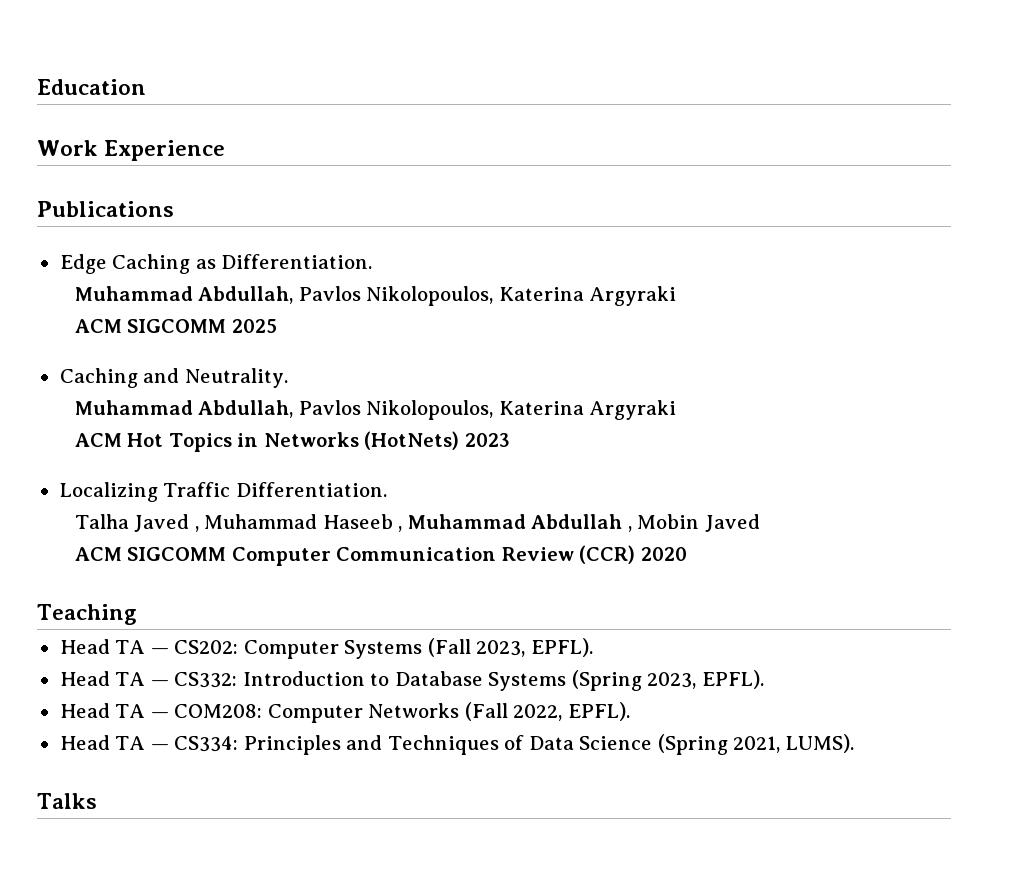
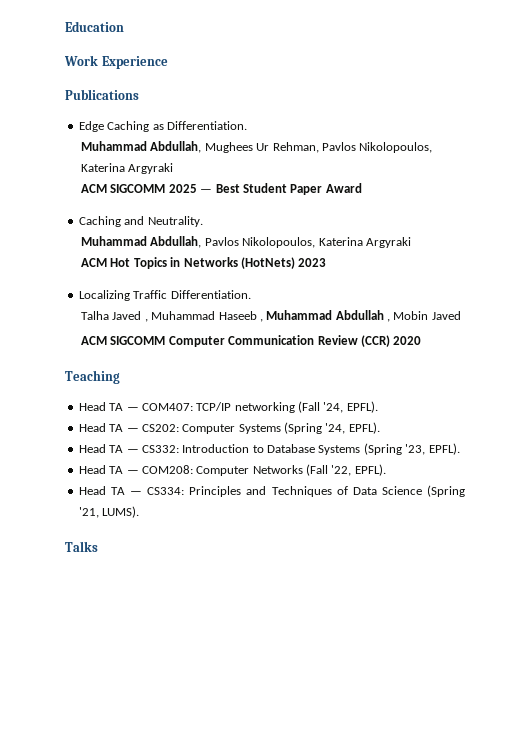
(294, 295) none -> [204,142,319,153] Mughees Ur Rehman,
(277, 326) none -> [200,183,362,195] — Best Student Paper Award
(137, 614) none -> [78,401,378,413] // Head TA — COM407: TCP/IP networking (Fall '24, EPFL).
[427,638,526,657] (Fall 2023, -> [284,422,346,434] (Spring '24,
[647,672,697,689] 2023, -> [405,444,426,455] '23,
[513,704,563,721] 2022, -> [331,465,352,476] '22,
[733,736,781,753] 2021, -> [78,507,99,518] '21,

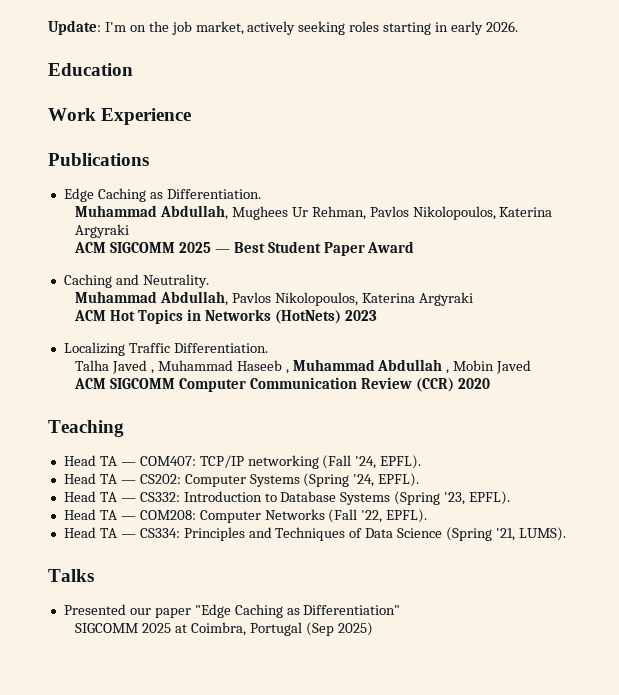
(65, 26) none -> [48,20,518,35] Update: I'm on the job market, actively seeking roles starting in early 2026. //
(98, 546) none -> [63,604,401,618] [75,622,373,636] // Presented our paper "Edge Caching as Differentiation" // SIGCOMM 2025 at Coimbra, Portugal (Sep 2025)

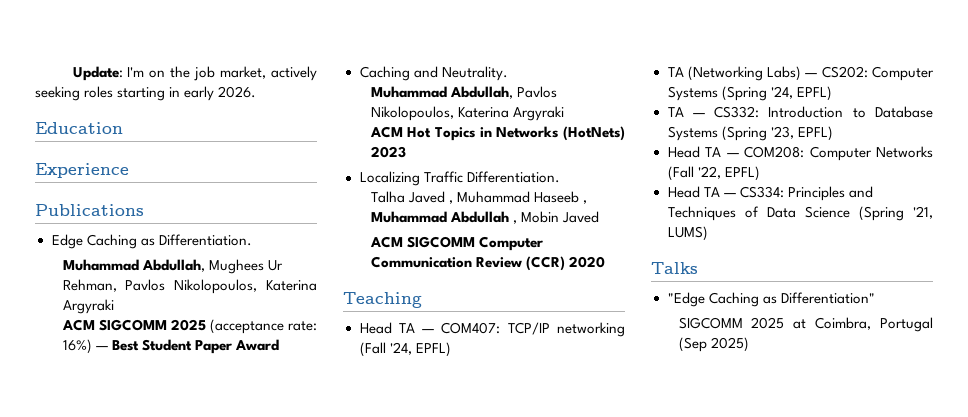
[48,108,96,121] Work -> (123, 128) none
(211, 247) none -> [209,319,317,334] [62,339,92,354] (acceptance rate: 16%)
[380,455,422,469] [63,473,117,484] EPFL). // Head TA -> [415,342,451,357] [667,66,802,81] EPFL) // TA (Networking Labs)
[378,473,420,487] [63,491,96,502] EPFL). // Head -> [796,86,832,101] EPFL) //
[469,491,511,505] EPFL). -> [797,126,833,141] EPFL)
[386,509,428,523] EPFL). -> [724,166,760,181] EPFL)
[518,527,566,541] LUMS). -> [667,226,708,241] LUMS)
[63,604,191,618] Presented our paper -> (698, 268) none

